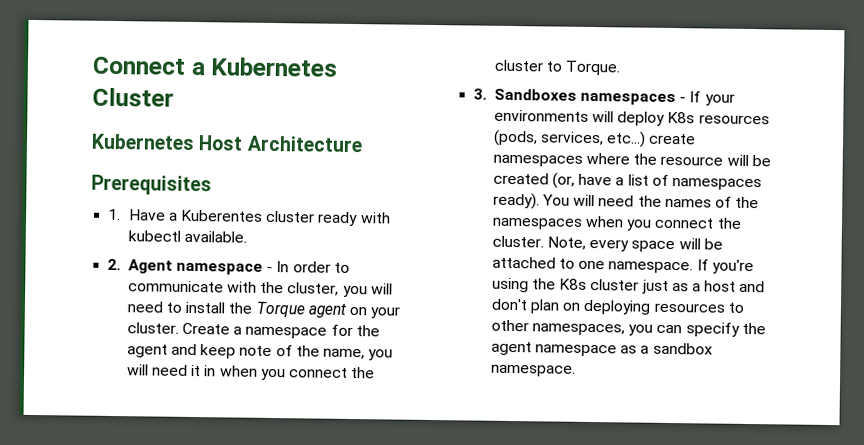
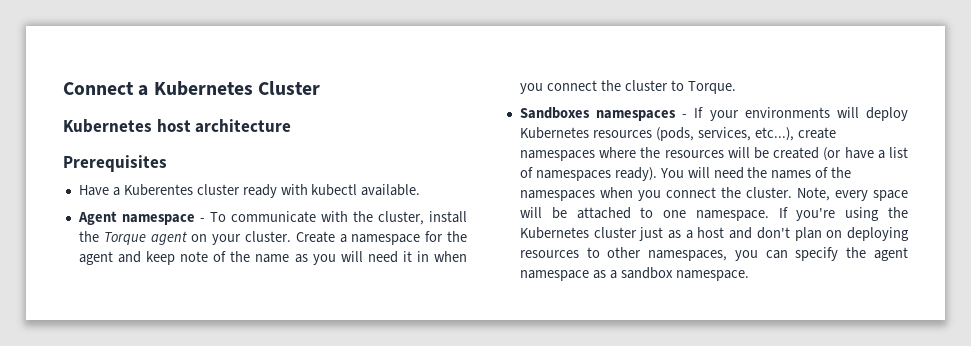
[198,135,363,153] Host Architecture -> [156,119,292,133] host architecture
[108,208,122,221] 1. -> (167, 163) none
[107,258,122,271] 2. -> (421, 190) none
[276,261,350,273] In order to -> [209,212,226,222] To
[342,283,393,298] [126,301,182,313] you will need to -> (424, 218) none
[322,348,365,360] name, -> [255,254,308,263] name as
[473,88,488,100] 3. -> (736, 87) none
[667,111,696,124] K8s -> [519,127,589,139] Kubernetes
[606,131,647,148] etc...) -> [754,127,794,141] etc...),
[660,155,724,166] resource -> [664,150,724,158] resources
[551,172,575,189] (or, -> [823,147,842,161] (or
[559,278,588,290] K8s -> [519,227,589,239] Kubernetes

